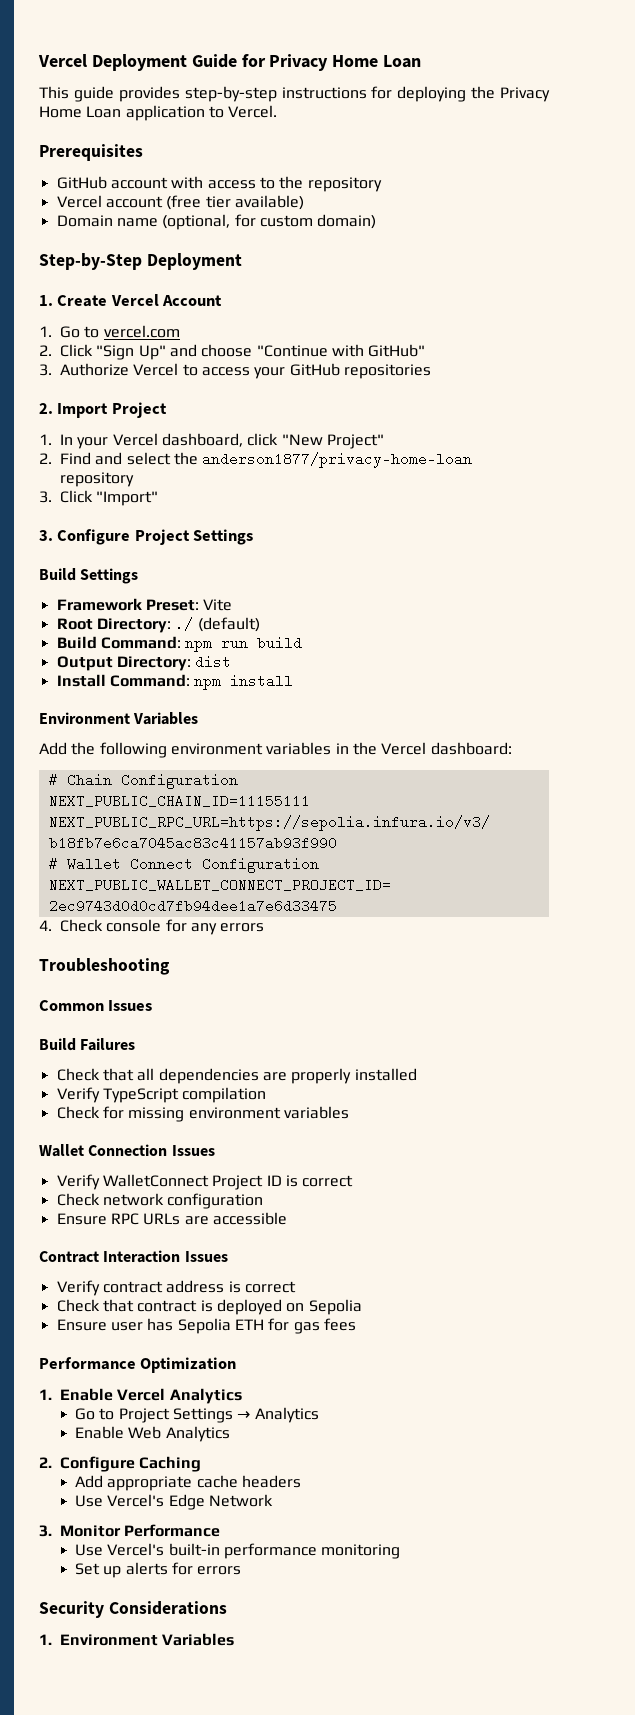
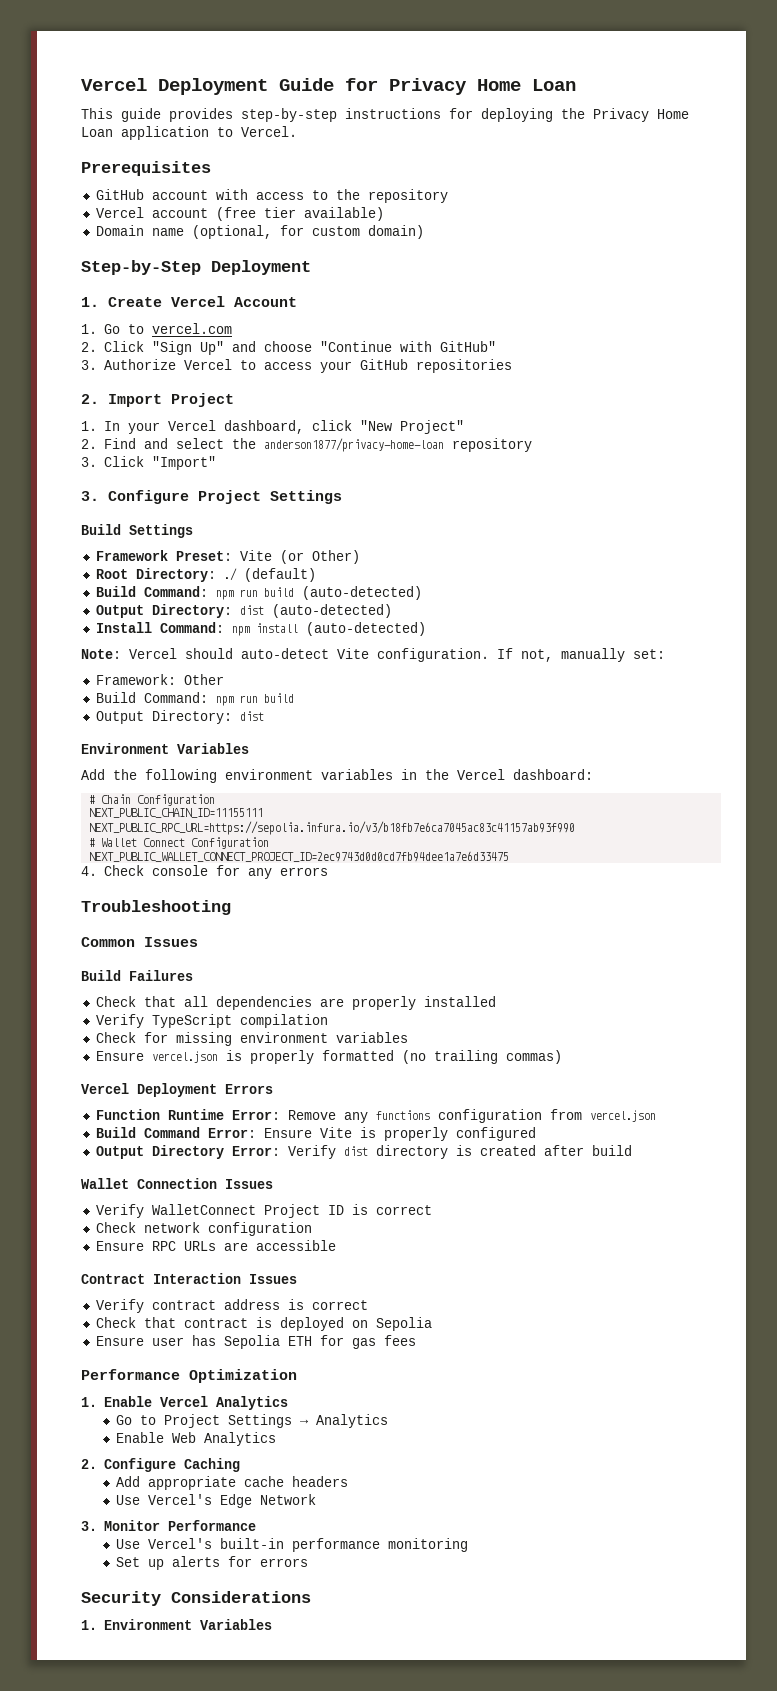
(233, 605) none -> [279,550,360,564] (or Other)
[56,655,232,671] // Output Directory: dist -> [301,586,422,600] [95,604,392,618] (auto-detected) // Output Directory: dist (auto-detected)
(294, 681) none -> [305,622,426,636] [81,648,665,662] [95,674,224,685] [95,692,294,706] [95,710,264,724] (auto-detected) // Note: Vercel should auto-detect Vite configuration. If not, manually set: // Framework: Other // Build Command: npm run build // Output Directory: dist
(349, 1112) none -> [95,1050,562,1064] [81,1083,273,1097] [95,1109,656,1123] [95,1127,536,1141] [95,1145,632,1159] // Ensure vercel.json is properly formatted (no trailing commas) // Vercel Deployment Errors // Function Runtime Error: Remove any functions configuration from vercel.json // Build Command Error: Ensure Vite is properly configured // Output Directory Error: Verify dist directory is created after build

